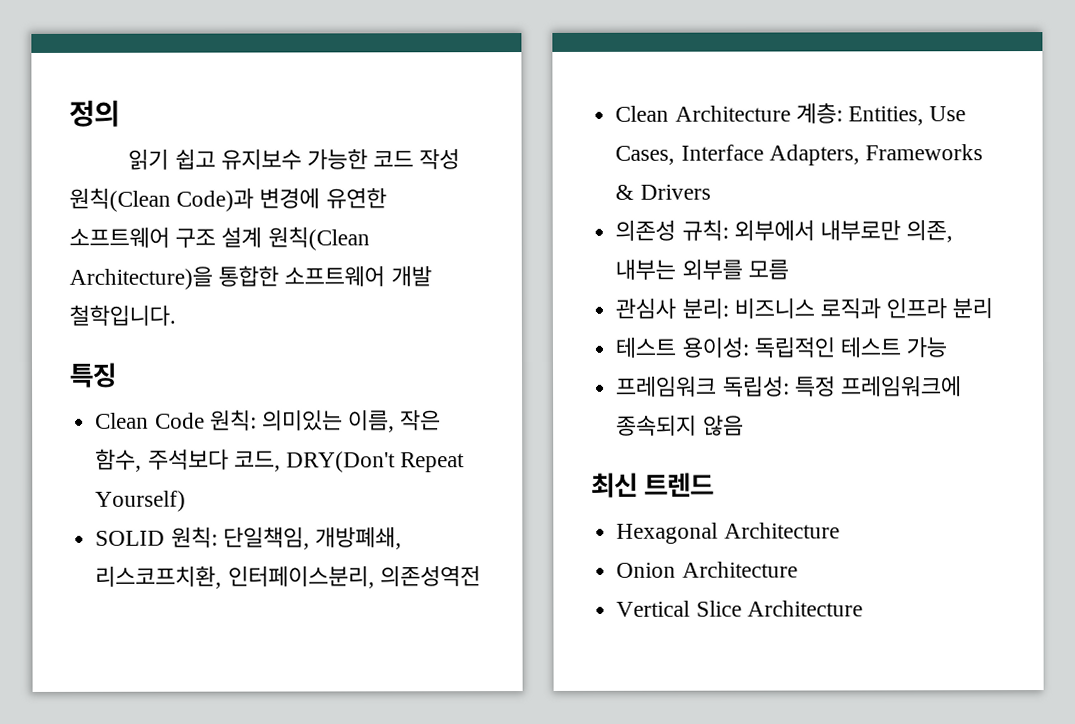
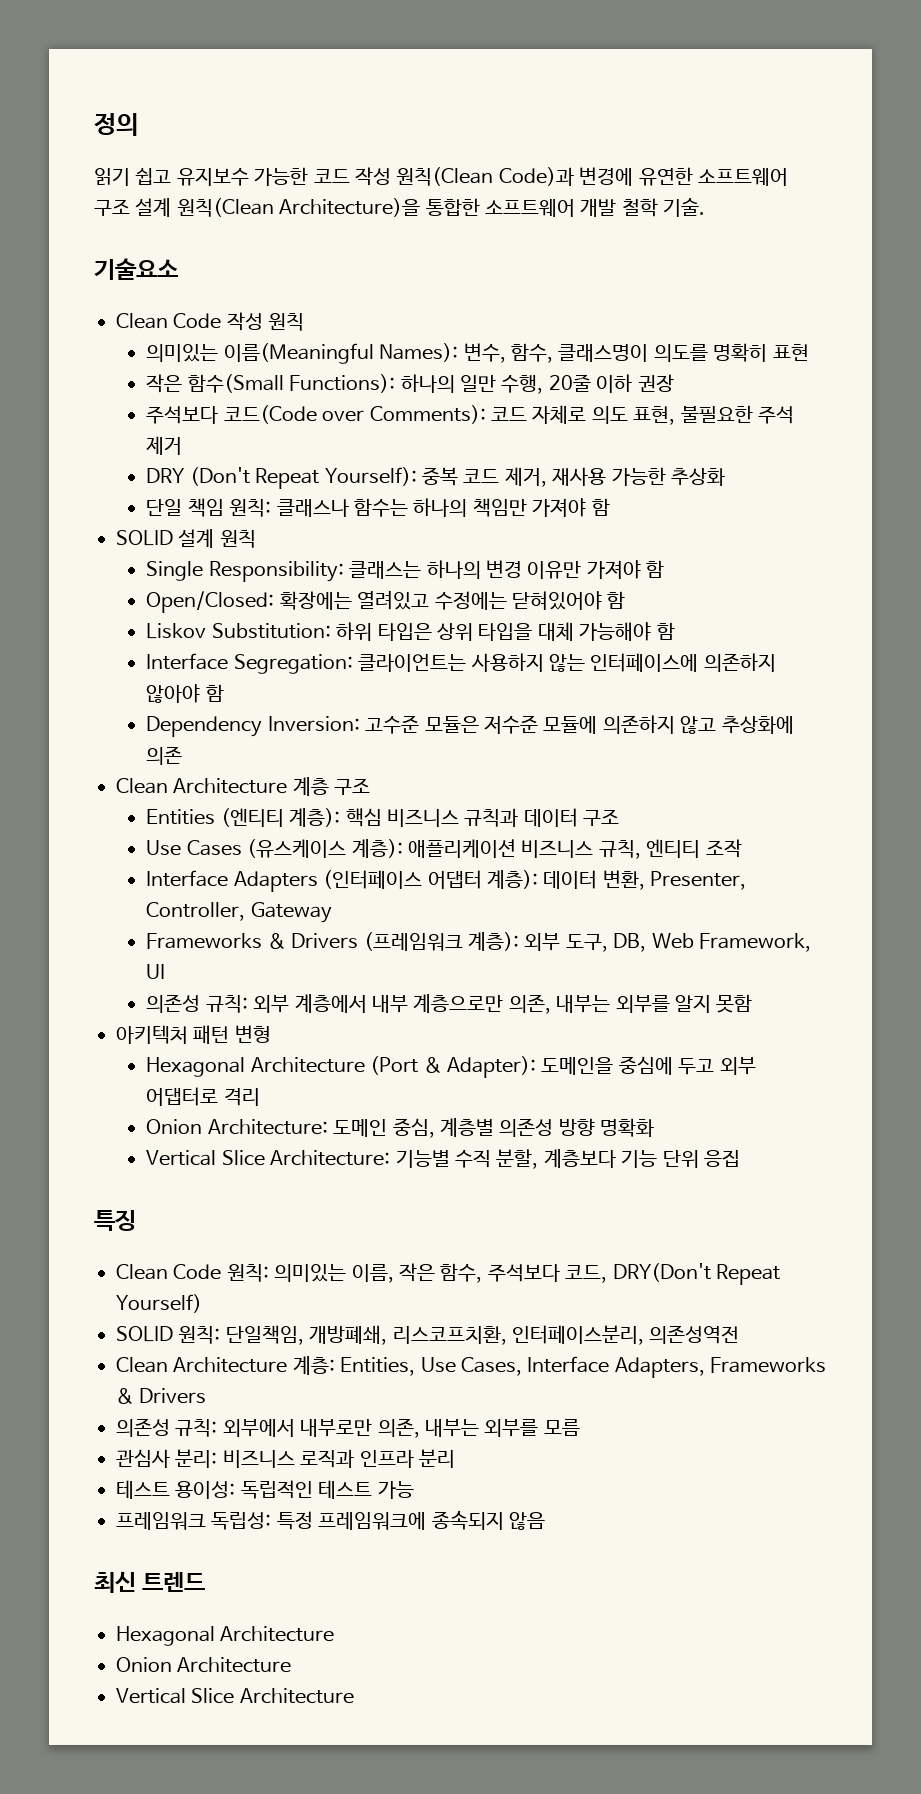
[69,304,176,326] 철학입니다. -> [621,198,706,217] [94,258,178,280] [116,312,305,331] [146,343,809,364] [146,374,674,394] [146,405,794,425] [146,436,183,455] [146,467,725,489] [146,498,610,517] [116,529,256,548] [146,560,665,582] [146,590,626,613] [146,622,675,641] [146,653,776,674] [146,684,224,703] [146,715,794,737] [146,746,183,765] [116,777,371,796] [146,808,620,827] [146,839,742,859] [146,870,747,892] [146,902,332,923] [146,932,811,952] [146,964,166,979] [146,994,753,1014] [116,1025,271,1044] [146,1056,756,1078] [146,1087,260,1106] [146,1118,655,1138] [146,1149,740,1169] 철학 기술. // 기술요소 // Clean Code 작성 원칙 // 의미있는 이름(Meaningful Names): 변수, 함수, 클래스명이 의도를 명확히 표현 // 작은 함수(Small Functions): 하나의 일만 수행, 20줄 이하 권장 // 주석보다 코드(Code over Comments): 코드 자체로 의도 표현, 불필요한 주석 제거 // DRY (Don't Repeat Yourself): 중복 코드 제거, 재사용 가능한 추상화 // 단일 책임 원칙: 클래스나 함수는 하나의 책임만 가져야 함 // SOLID 설계 원칙 // Single Responsibility: 클래스는 하나의 변경 이유만 가져야 함 // Open/Closed: 확장에는 열려있고 수정에는 닫혀있어야 함 // Liskov Substitution: 하위 타입은 상위 타입을 대체 가능해야 함 // Interface Segregation: 클라이언트는 사용하지 않는 인터페이스에 의존하지 않아야 함 // Dependency Inversion: 고수준 모듈은 저수준 모듈에 의존하지 않고 추상화에 의존 // Clean Architecture 계층 구조 // Entities (엔티티 계층): 핵심 비즈니스 규칙과 데이터 구조 // Use Cases (유스케이스 계층): 애플리케이션 비즈니스 규칙, 엔티티 조작 // Interface Adapters (인터페이스 어댑터 계층): 데이터 변환, Presenter, Controller, Gateway // Frameworks & Drivers (프레임워크 계층): 외부 도구, DB, Web Framework, UI // 의존성 규칙: 외부 계층에서 내부 계층으로만 의존, 내부는 외부를 알지 못함 // 아키텍처 패턴 변형 // Hexagonal Architecture (Port & Adapter): 도메인을 중심에 두고 외부 어댑터로 격리 // Onion Architecture: 도메인 중심, 계층별 의존성 방향 명확화 // Vertical Slice Architecture: 기능별 수직 분할, 계층보다 기능 단위 응집

